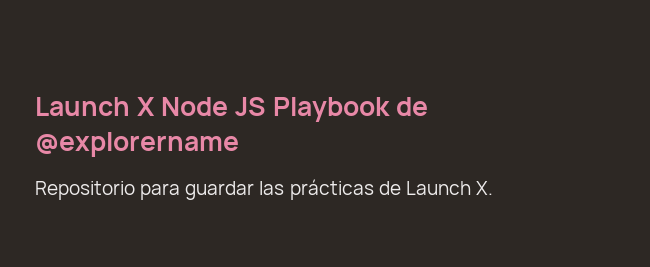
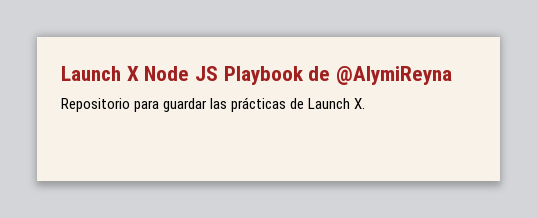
[35,132,239,157] @explorername -> [336,66,453,85] @AlymiReyna

